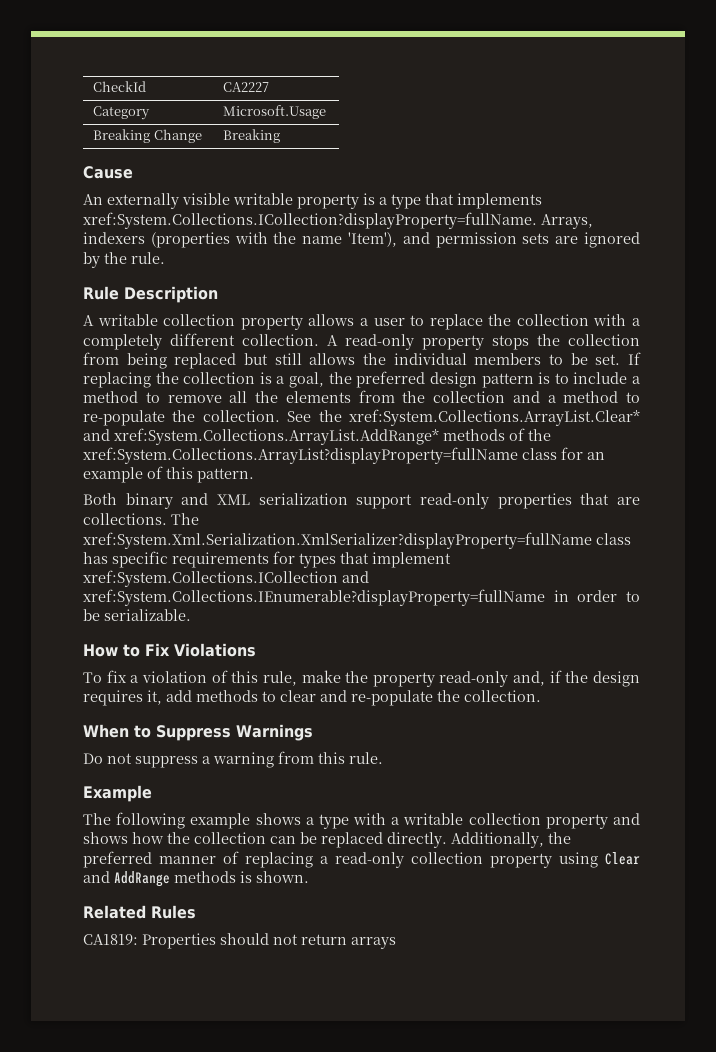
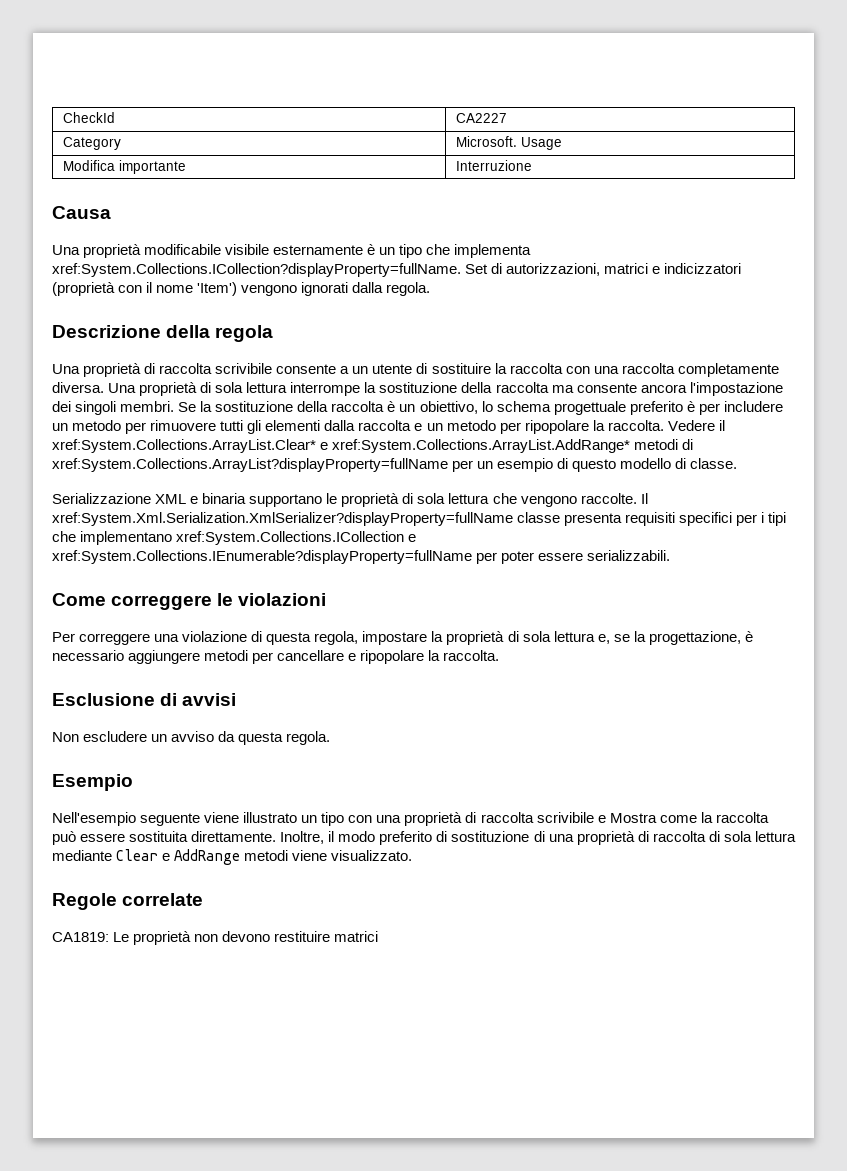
[223,105,327,119] [93,129,202,143] [223,129,281,143] [83,166,133,179] [83,193,542,209] [83,212,593,229] [83,232,641,248] [83,252,165,268] [83,286,218,303] [83,314,640,330] [83,333,640,350] [83,352,641,369] [83,371,641,388] [83,390,640,403] [83,409,640,426] [83,428,551,445] [83,447,605,464] [83,466,254,483] [83,493,640,509] [83,513,199,525] [83,532,631,549] [83,551,451,568] [83,570,369,587] [83,589,640,606] [83,609,191,621] [83,643,256,657] [83,670,641,687] [83,690,541,706] [83,724,313,741] [83,751,383,768] [83,785,152,802] [83,812,640,829] [83,832,571,848] [83,851,640,868] [83,871,309,887] [83,905,196,919] [83,933,396,949] Microsoft.Usage // Breaking Change | Breaking // Cause // An externally visible writable property is a type that implements xref:System.Collections.ICollection?displayProperty=fullName. Arrays, indexers (properties with the name 'Item'), and permission sets are ignored by the rule. // Rule Description // A writable collection property allows a user to replace the collection with a completely different collection. A read-only property stops the collection from being replaced but still allows the individual members to be set. If replacing the collection is a goal, the preferred design pattern is to include a method to remove all the elements from the collection and a method to re-populate the collection. See the xref:System.Collections.ArrayList.Clear* and xref:System.Collections.ArrayList.AddRange* methods of the xref:System.Collections.ArrayList?displayProperty=fullName class for an example of this pattern. // Both binary and XML serialization support read-only properties that are collections. The xref:System.Xml.Serialization.XmlSerializer?displayProperty=fullName class has specific requirements for types that implement xref:System.Collections.ICollection and xref:System.Collections.IEnumerable?displayProperty=fullName in order to be serializable. // How to Fix Violations // To fix a violation of this rule, make the property read-only and, if the design requires it, add methods to clear and re-populate the collection. // When to Suppress Warnings // Do not suppress a warning from this rule. // Example // The following example shows a type with a writable collection property and shows how the collection can be replaced directly. Additionally, the preferred manner of replacing a read-only collection property using Clear and AddRange methods is shown. // Related Rules // CA1819: Properties should not return arrays -> [456,136,563,150] [63,160,187,174] [456,160,533,171] [52,206,111,219] [52,244,532,258] [52,263,742,277] [52,282,431,296] [52,325,274,342] [52,363,779,377] [52,382,783,396] [52,401,783,415] [52,420,725,434] [52,439,694,453] [52,458,738,472] [52,493,648,507] [52,512,787,526] [52,531,417,545] [52,550,671,564] [52,593,327,610] [52,631,753,645] [52,650,500,664] [52,693,237,706] [52,731,331,745] [52,774,133,791] [52,812,769,826] [52,831,796,845] [52,849,413,865] [52,893,204,910] [52,931,379,945] Microsoft. Usage // Modifica importante | Interruzione // Causa // Una proprietà modificabile visibile esternamente è un tipo che implementa xref:System.Collections.ICollection?displayProperty=fullName. Set di autorizzazioni, matrici e indicizzatori (proprietà con il nome 'Item') vengono ignorati dalla regola. // Descrizione della regola // Una proprietà di raccolta scrivibile consente a un utente di sostituire la raccolta con una raccolta completamente diversa. Una proprietà di sola lettura interrompe la sostituzione della raccolta ma consente ancora l'impostazione dei singoli membri. Se la sostituzione della raccolta è un obiettivo, lo schema progettuale preferito è per includere un metodo per rimuovere tutti gli elementi dalla raccolta e un metodo per ripopolare la raccolta. Vedere il xref:System.Collections.ArrayList.Clear* e xref:System.Collections.ArrayList.AddRange* metodi di xref:System.Collections.ArrayList?displayProperty=fullName per un esempio di questo modello di classe. // Serializzazione XML e binaria supportano le proprietà di sola lettura che vengono raccolte. Il xref:System.Xml.Serialization.XmlSerializer?displayProperty=fullName classe presenta requisiti specifici per i tipi che implementano xref:System.Collections.ICollection e xref:System.Collections.IEnumerable?displayProperty=fullName per poter essere serializzabili. // Come correggere le violazioni // Per correggere una violazione di questa regola, impostare la proprietà di sola lettura e, se la progettazione, è necessario aggiungere metodi per cancellare e ripopolare la raccolta. // Esclusione di avvisi // Non escludere un avviso da questa regola. // Esempio // Nell'esempio seguente viene illustrato un tipo con una proprietà di raccolta scrivibile e Mostra come la raccolta può essere sostituita direttamente. Inoltre, il modo preferito di sostituzione di una proprietà di raccolta di sola lettura mediante Clear e AddRange metodi viene visualizzato. // Regole correlate // CA1819: Le proprietà non devono restituire matrici

